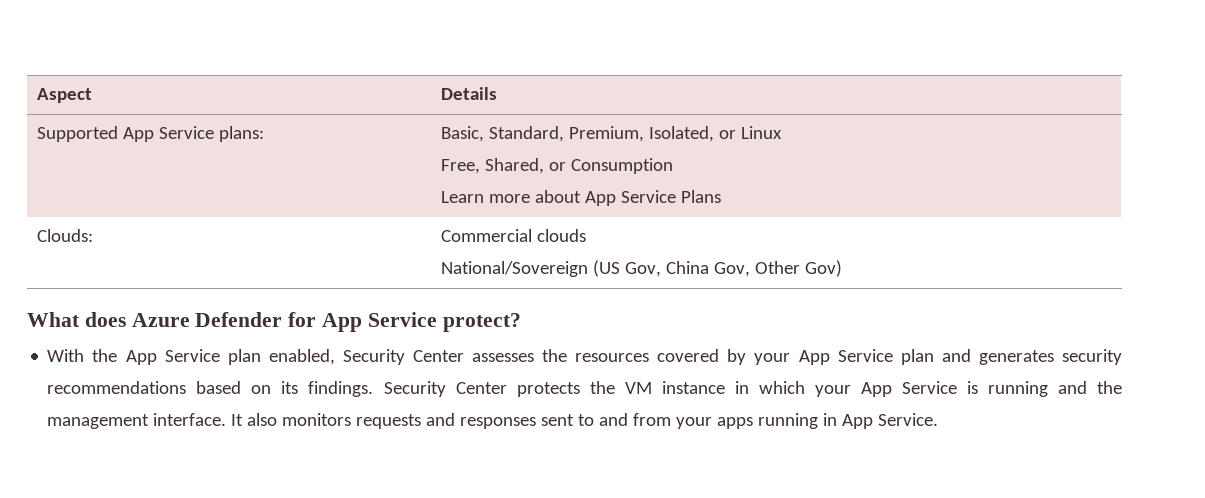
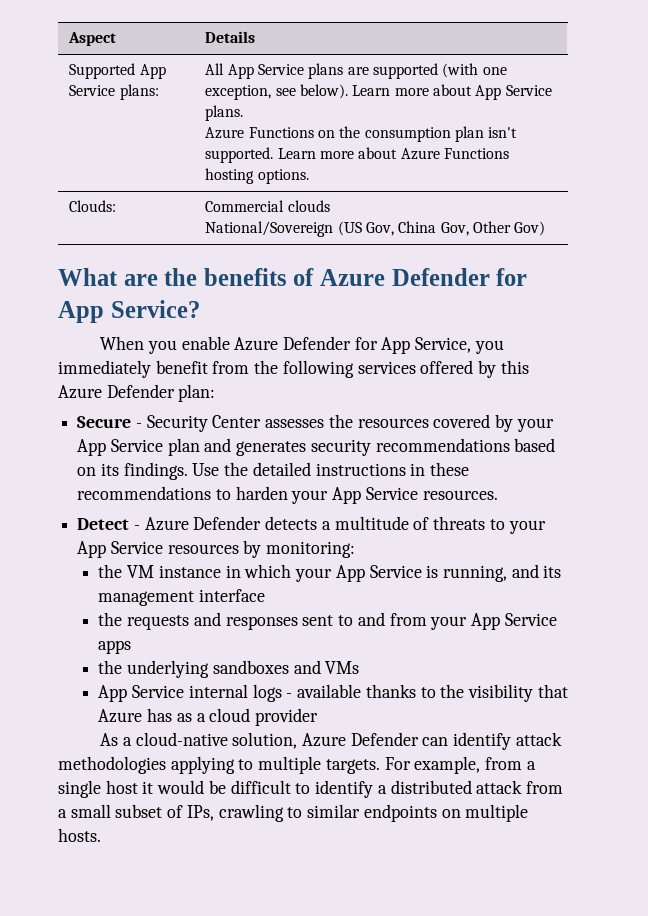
[441,126,783,142] [441,158,674,174] Basic, Standard, Premium, Isolated, or Linux // Free, Shared, or Consumption // -> [205,63,507,79] [205,84,348,100] All App Service plans are supported (with one exception, see below).
[681,190,722,203] Plans -> [205,105,244,121] [205,126,518,142] [205,147,509,163] [205,168,309,184] plans. // Azure Functions on the consumption plan isn't supported. Learn more about Azure Functions hosting options.
[84,312,521,332] [47,349,335,365] does Azure Defender for App Service protect? // With the App Service plan enabled, -> [123,268,528,286] [58,300,200,323] [100,336,504,354] [58,360,529,378] [58,384,216,402] [77,416,142,428] are the benefits of Azure Defender for App Service? // When you enable Azure Defender for App Service, you immediately benefit from the following services offered by this Azure Defender plan: // Secure -
[383,381,580,397] Security Center protects -> [192,462,470,476] [77,486,498,504] [77,516,546,534] [77,540,356,558] Use the detailed instructions in these recommendations to harden your App Service resources. // Detect - Azure Defender detects a multitude of threats to your App Service resources by monitoring: //
[987,381,1122,397] [47,413,352,429] running and the management interface. It also monitors -> [442,564,562,582] [98,589,266,606] [98,612,123,626] running, and its management interface // the
(713, 423) none -> [470,613,557,630] App Service
[758,413,939,429] running in App Service. -> [98,660,360,678] [98,684,568,702] [98,708,319,726] [100,732,562,750] [58,756,536,774] [58,780,563,798] [58,804,529,822] [58,828,101,842] // the underlying sandboxes and VMs // App Service internal logs - available thanks to the visibility that Azure has as a cloud provider // As a cloud-native solution, Azure Defender can identify attack methodologies applying to multiple targets. For example, from a single host it would be difficult to identify a distributed attack from a small subset of IPs, crawling to similar endpoints on multiple hosts.

